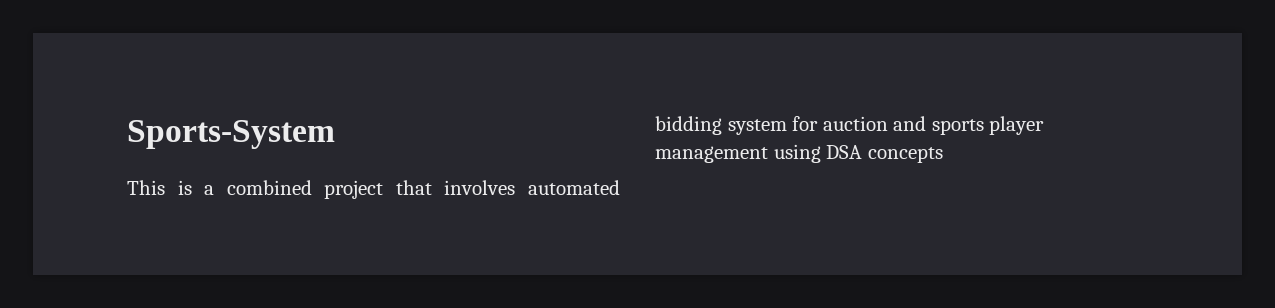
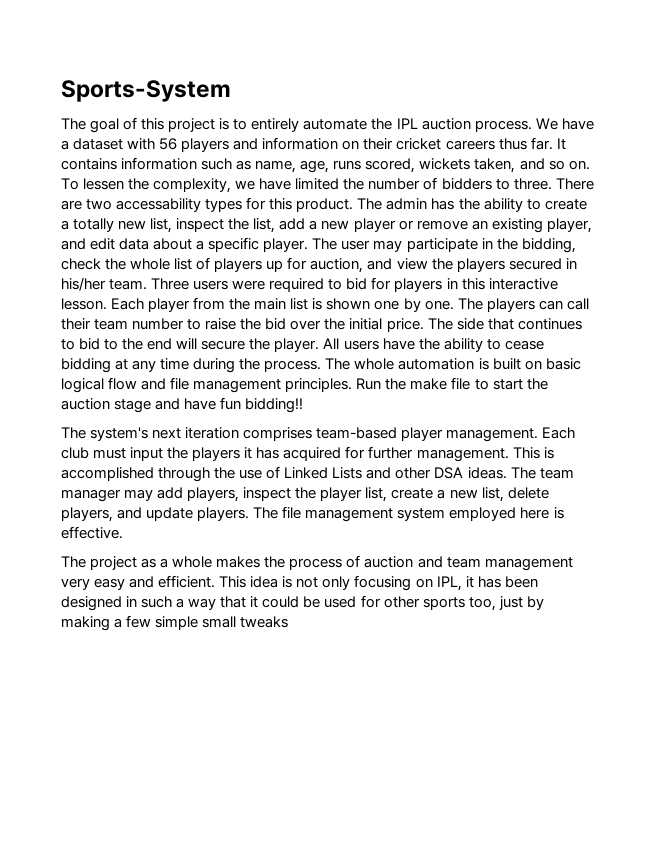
[127,180,620,199] [655,116,1045,135] [655,144,943,163] This is a combined project that involves automated bidding system for auction and sports player management using DSA concepts -> [61,117,594,133] [61,137,566,152] [61,157,590,173] [61,177,594,193] [61,197,587,212] [61,218,592,233] [61,237,576,253] [61,257,577,273] [61,277,558,292] [61,297,589,312] [61,318,582,332] [61,338,544,352] [61,358,581,373] [61,377,548,393] [61,397,304,413] [61,427,576,442] [61,446,554,462] [61,466,574,482] [61,487,549,502] [61,506,564,522] [61,526,123,539] [61,555,573,571] [61,575,538,591] [61,595,544,611] [61,615,289,631] The goal of this project is to entirely automate the IPL auction process. We have a dataset with 56 players and information on their cricket careers thus far. It contains information such as name, age, runs scored, wickets taken, and so on. To lessen the complexity, we have limited the number of bidders to three. There are two accessability types for this product. The admin has the ability to create a totally new list, inspect the list, add a new player or remove an existing player, and edit data about a specific player. The user may participate in the bidding, check the whole list of players up for auction, and view the players secured in his/her team. Three users were required to bid for players in this interactive lesson. Each player from the main list is shown one by one. The players can call their team number to raise the bid over the initial price. The side that continues to bid to the end will secure the player. All users have the ability to cease bidding at any time during the process. The whole automation is built on basic logical flow and file management principles. Run the make file to start the auction stage and have fun bidding!! // The system's next iteration comprises team-based player management. Each club must input the players it has acquired for further management. This is accomplished through the use of Linked Lists and other DSA ideas. The team manager may add players, inspect the player list, create a new list, delete players, and update players. The file management system employed here is effective. // The project as a whole makes the process of auction and team management very easy and efficient. This idea is not only focusing on IPL, it has been designed in such a way that it could be used for other sports too, just by making a few simple small tweaks

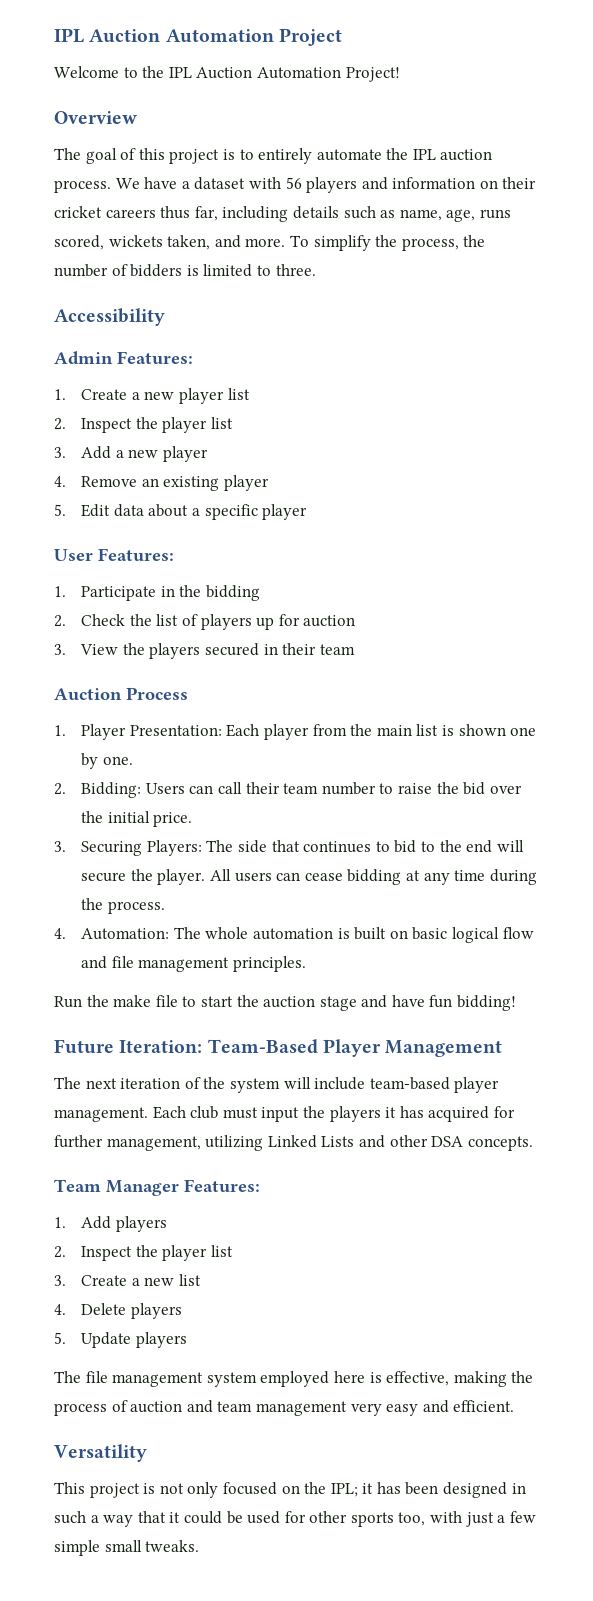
[61,80,231,102] Sports-System -> [54,28,342,46] [54,66,400,82] [54,111,137,124] IPL Auction Automation Project // Welcome to the IPL Auction Automation Project! // Overview
[530,137,566,150] [61,157,198,170] far. It contains information -> [194,206,339,222] far, including details
[548,160,590,170] [61,178,340,193] so on. To lessen the complexity, we have limited -> [245,235,459,251] more. To simplify the process,
(492, 184) none -> [186,264,253,277] is limited
[555,178,594,190] [61,197,587,212] [61,218,592,233] [61,237,576,253] [61,258,171,270] There are two accessability types for this product. The admin has the ability to create a totally new list, inspect the list, add a new player or remove an existing player, and edit data about a specific player. The user may participate in the bidding, check the whole -> [54,308,165,326] [54,351,193,365] [54,388,250,404] [54,417,234,433] [54,446,209,462] [54,475,270,491] [54,504,308,520] [54,548,174,562] [54,585,261,601] [54,614,152,627] // Accessibility // Admin Features: // 1. Create a new player list // 2. Inspect the player list // 3. Add a new player // 4. Remove an existing player // 5. Edit data about a specific player // User Features: // 1. Participate in the bidding // 2. Check the
[310,258,428,273] auction, and view -> [303,615,356,627] [54,644,119,655] auction // 3. View
[61,277,558,292] [61,298,107,310] his/her team. Three users were required to bid for players in this interactive lesson. -> [282,643,355,655] [54,687,188,701] [54,724,222,740] their team // Auction Process // 1. Player Presentation:
[457,298,535,312] The players -> [54,782,185,798] // 2. Bidding: Users
(424, 325) none -> [54,840,202,856] // 3. Securing Players:
[382,338,501,352] have the ability to -> [276,872,301,881] can
(322, 366) none -> [54,928,170,940] // 4. Automation:
(353, 385) none -> (307, 964) //
[245,398,304,413] [61,427,149,441] bidding!! // The system's -> [457,995,517,1011] [54,1039,503,1057] [54,1077,81,1089] bidding! // Future Iteration: Team-Based Player Management // The
[243,427,313,441] comprises -> [184,1077,366,1093] of the system will include
[416,447,554,462] [61,466,281,482] management. This is accomplished through the use of -> [106,1135,264,1151] management, utilizing
[467,467,574,479] [61,487,549,502] [61,507,250,522] ideas. The team manager may add players, inspect the player list, create a new list, delete players, and update players. -> [467,1136,533,1151] [54,1179,260,1196] [54,1216,167,1232] [54,1245,234,1261] [54,1274,202,1286] [54,1303,182,1319] [54,1332,187,1348] concepts. // Team Manager Features: // 1. Add players // 2. Inspect the player list // 3. Create a new list // 4. Delete players // 5. Update players //
[61,526,123,539] [61,556,261,570] effective. // The project as a whole makes -> [386,1371,507,1387] effective, making
[219,575,462,591] This idea is not only focusing on IPL, -> [54,1444,147,1462] [54,1482,358,1498] // Versatility // This project is not only focused on the IPL;
[498,596,544,610] [61,616,110,631] just by making -> [430,1511,494,1527] with just
[240,616,289,628] tweaks -> [145,1540,200,1552] tweaks.

